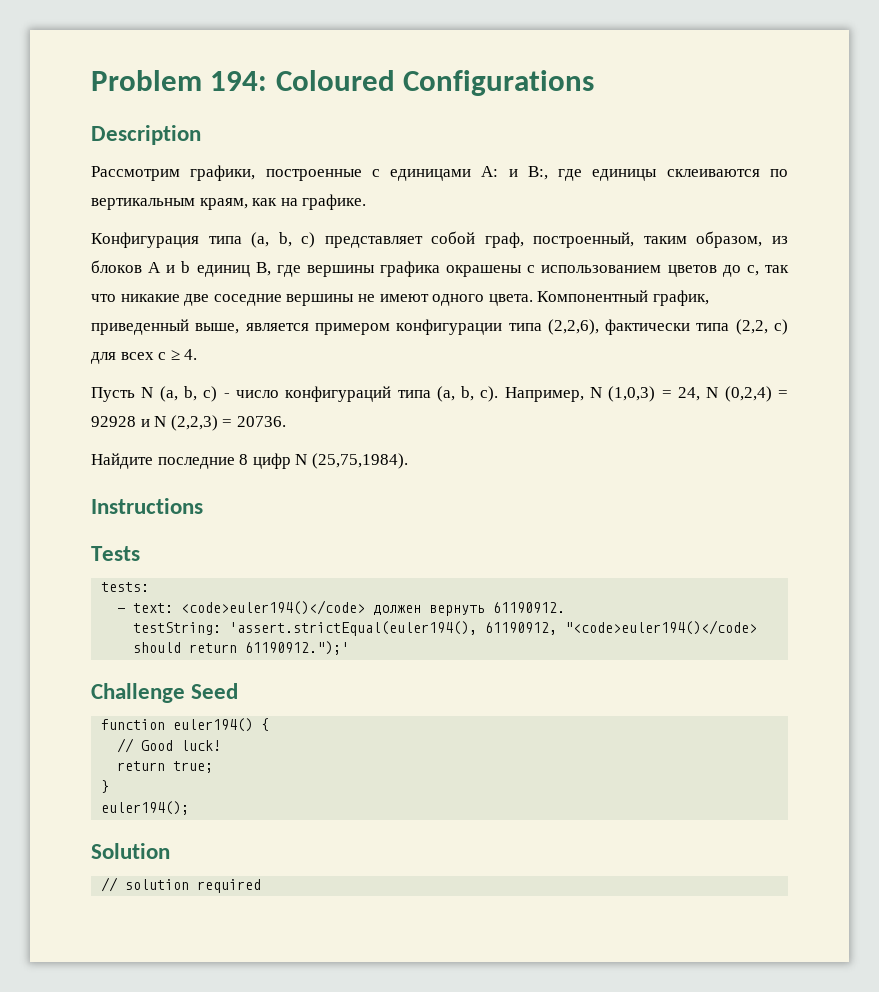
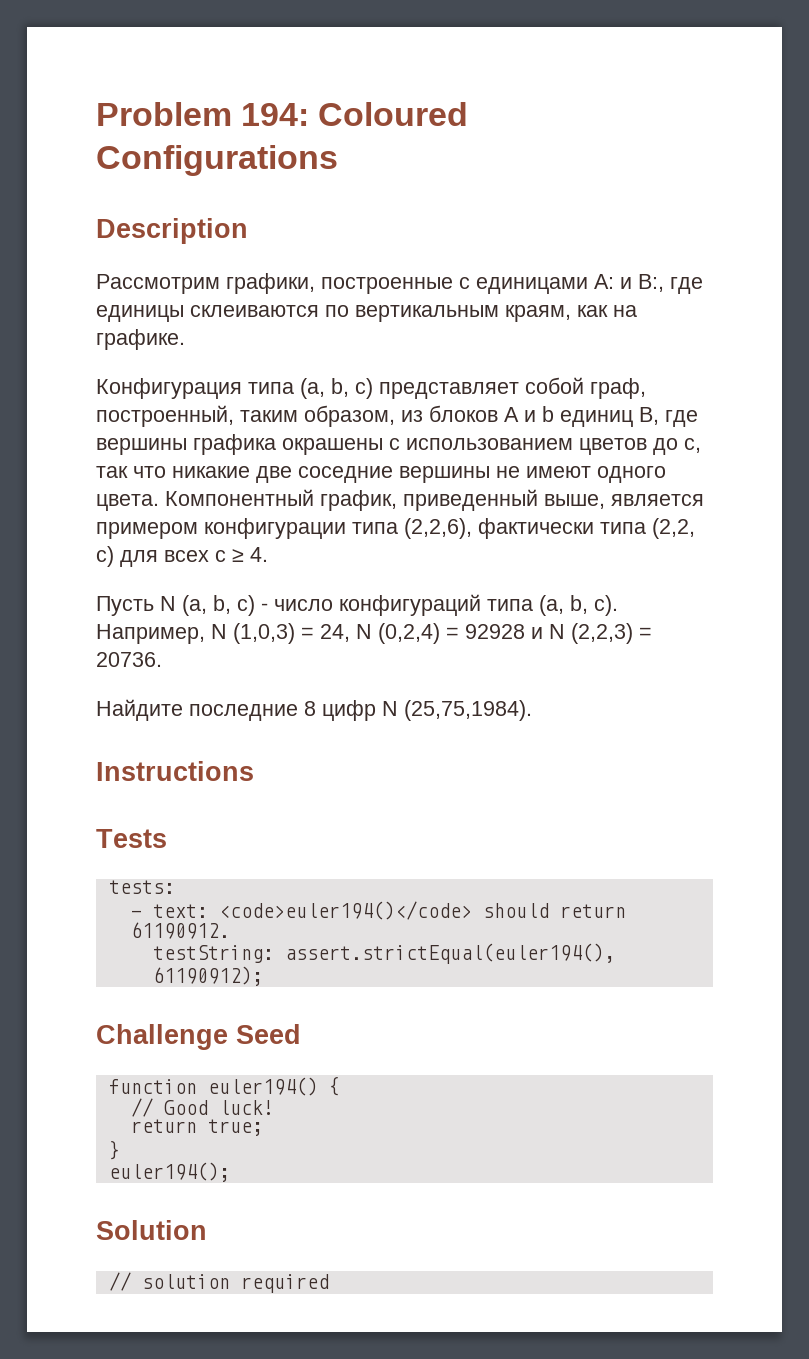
[373,605,486,616] должен вернуть -> [482,903,626,918] should return
[229,620,758,636] [133,641,350,655] 'assert.strictEqual(euler194(), 61190912, "<code>euler194()</code> should return 61190912.");' -> [284,943,615,964] [152,966,263,986] assert.strictEqual(euler194(), 61190912);

